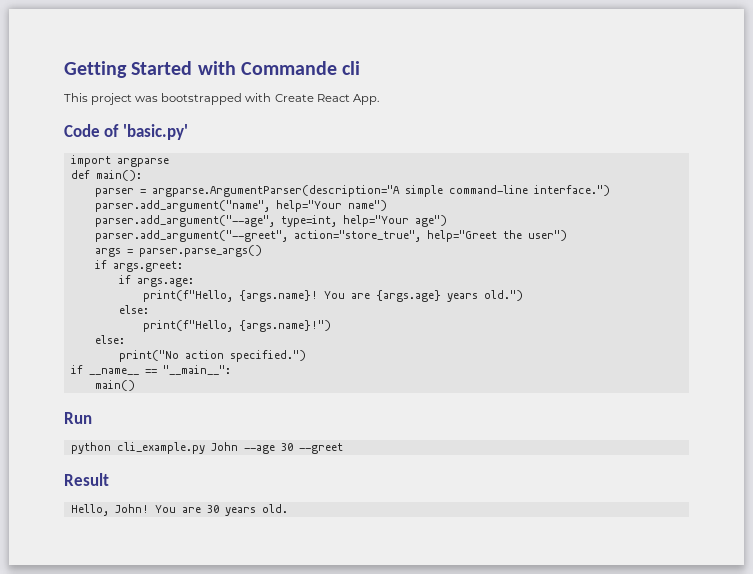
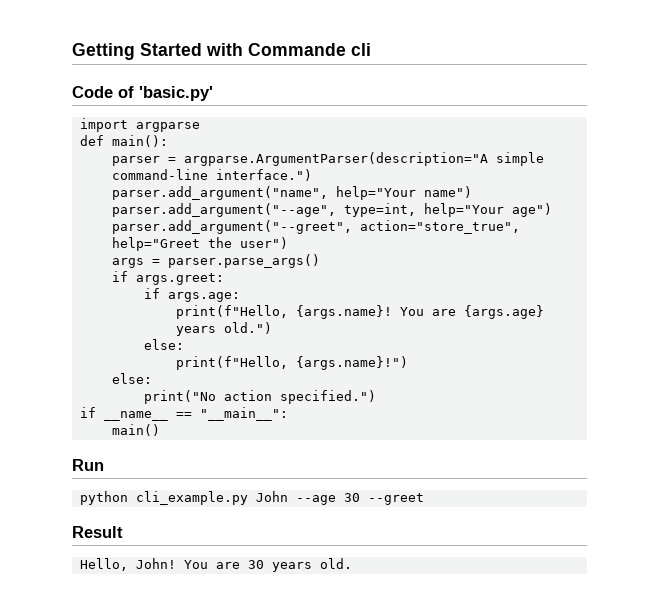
[64,93,379,105] // This project was bootstrapped with Create React App. -> (371, 49) none

